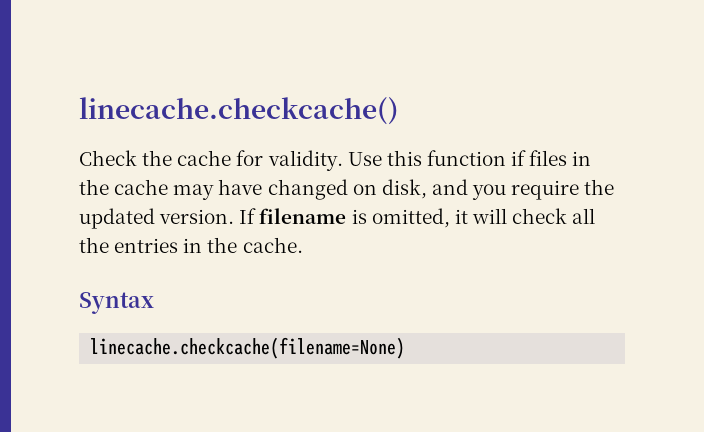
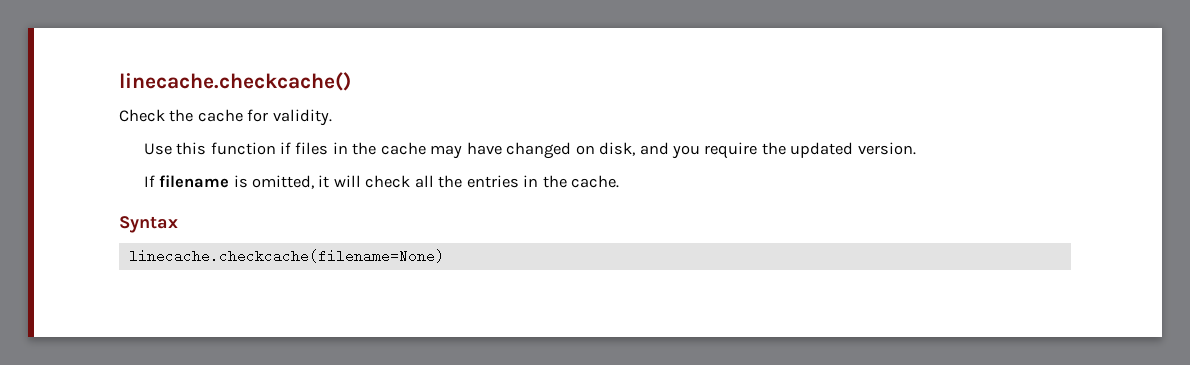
(343, 160) none -> (332, 117) //
(235, 216) none -> (916, 148) //

